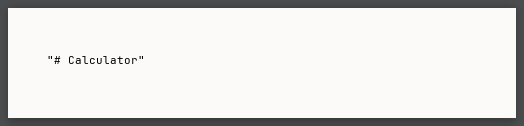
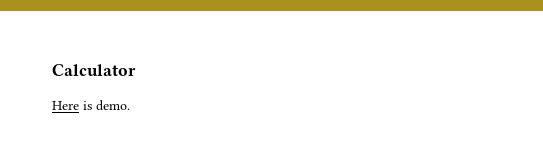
[47,56,145,64] "# Calculator" -> [52,64,136,76] [52,100,130,111] Calculator // Here is demo.

